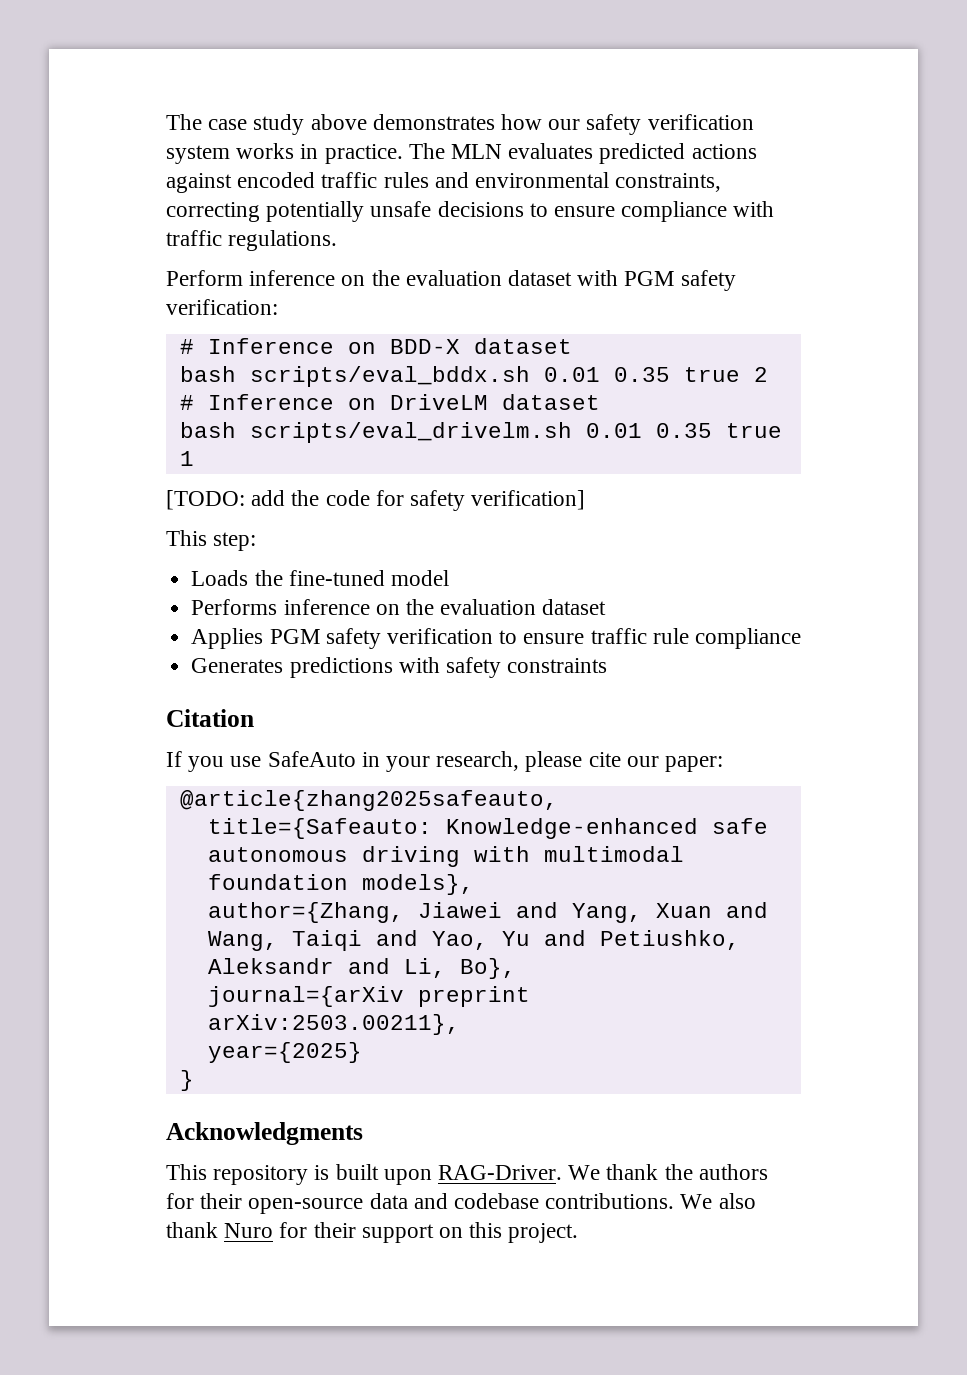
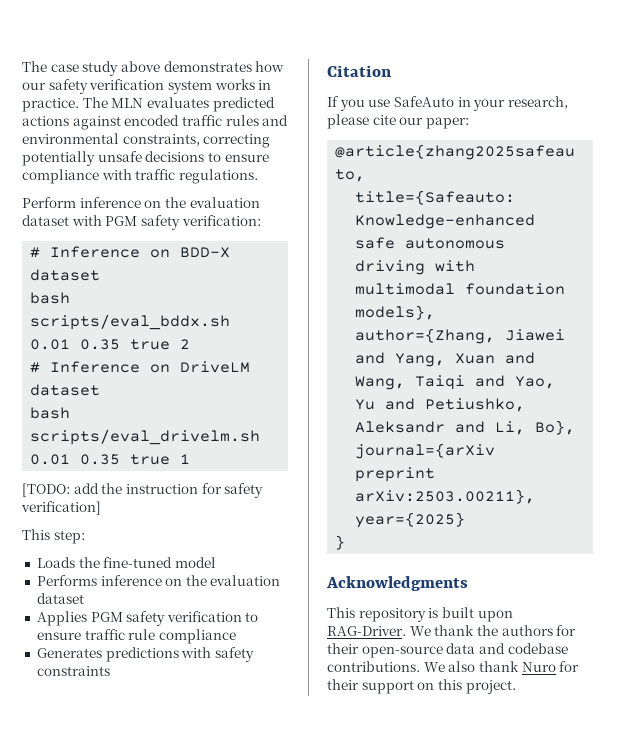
[325,490,370,506] code -> [125,484,198,494] instruction

